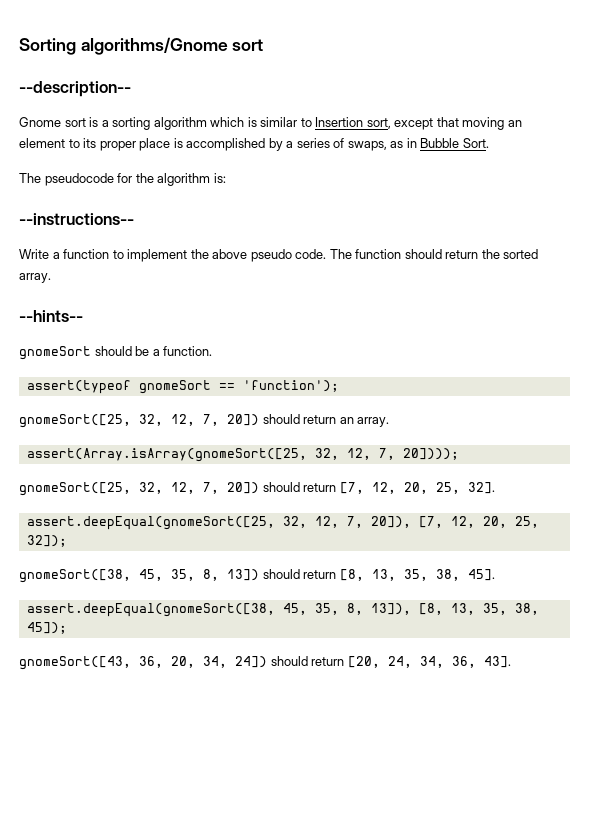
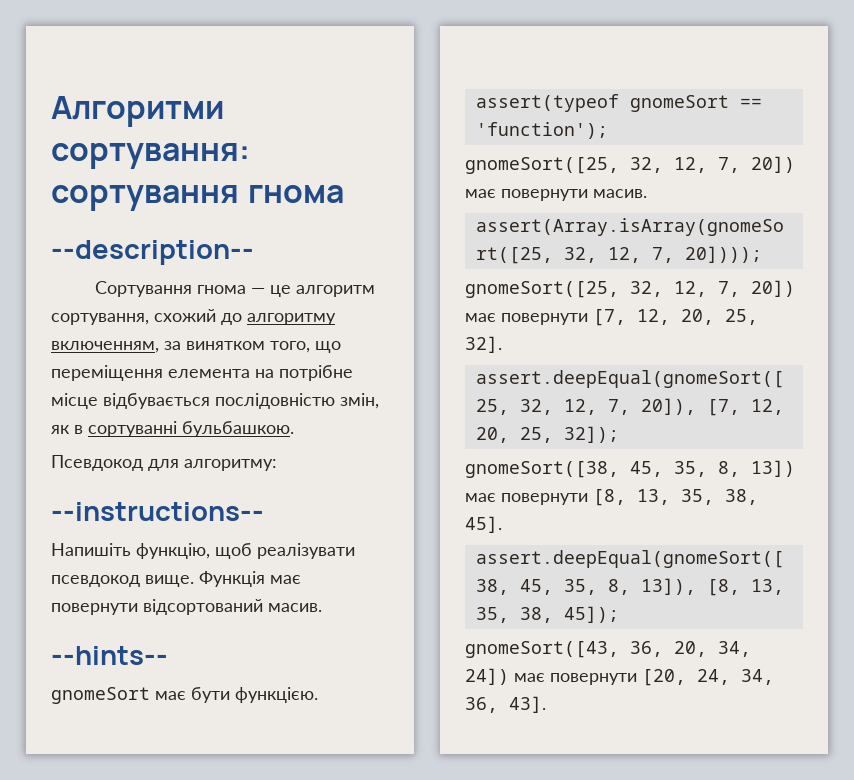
[19,37,264,55] [19,81,131,97] [19,117,522,130] [19,138,489,151] [19,173,226,186] [19,213,134,225] [19,249,539,262] [19,273,51,283] [19,310,83,322] [19,346,213,360] Sorting algorithms/Gnome sort // --description-- // Gnome sort is a sorting algorithm which is similar to Insertion sort, except that moving an element to its proper place is accomplished by a series of swaps, as in Bubble Sort. // The pseudocode for the algorithm is: // --instructions-- // Write a function to implement the above pseudo code. The function should return the sorted array. // --hints-- // gnomeSort should be a function. -> [51,96,224,127] [51,143,250,169] [51,185,344,211] [51,240,254,265] [94,281,375,297] [51,309,336,325] [51,341,341,353] [51,365,353,381] [51,393,379,409] [51,421,294,437] [51,455,277,471] [51,502,264,521] [51,543,355,559] [51,571,301,587] [51,599,322,615] [51,646,168,665] [51,687,318,704] Алгоритми сортування: сортування гнома // --description-- // Сортування гнома — це алгоритм сортування, схожий до алгоритму включенням, за винятком того, що переміщення елемента на потрібне місце відбувається послідовністю змін, як в сортуванні бульбашкою. // Псевдокод для алгоритму: // --instructions-- // Напишіть функцію, щоб реалізувати псевдокод вище. Функція має повернути відсортований масив. // --hints-- // gnomeSort має бути функцією.
[262,414,390,427] should return an array. -> [465,189,647,201] має повернути масив.
[262,482,337,492] should return -> [465,313,588,325] має повернути
[262,569,337,579] should return -> [465,493,588,505] має повернути
[270,656,345,666] should return -> [514,673,637,685] має повернути

